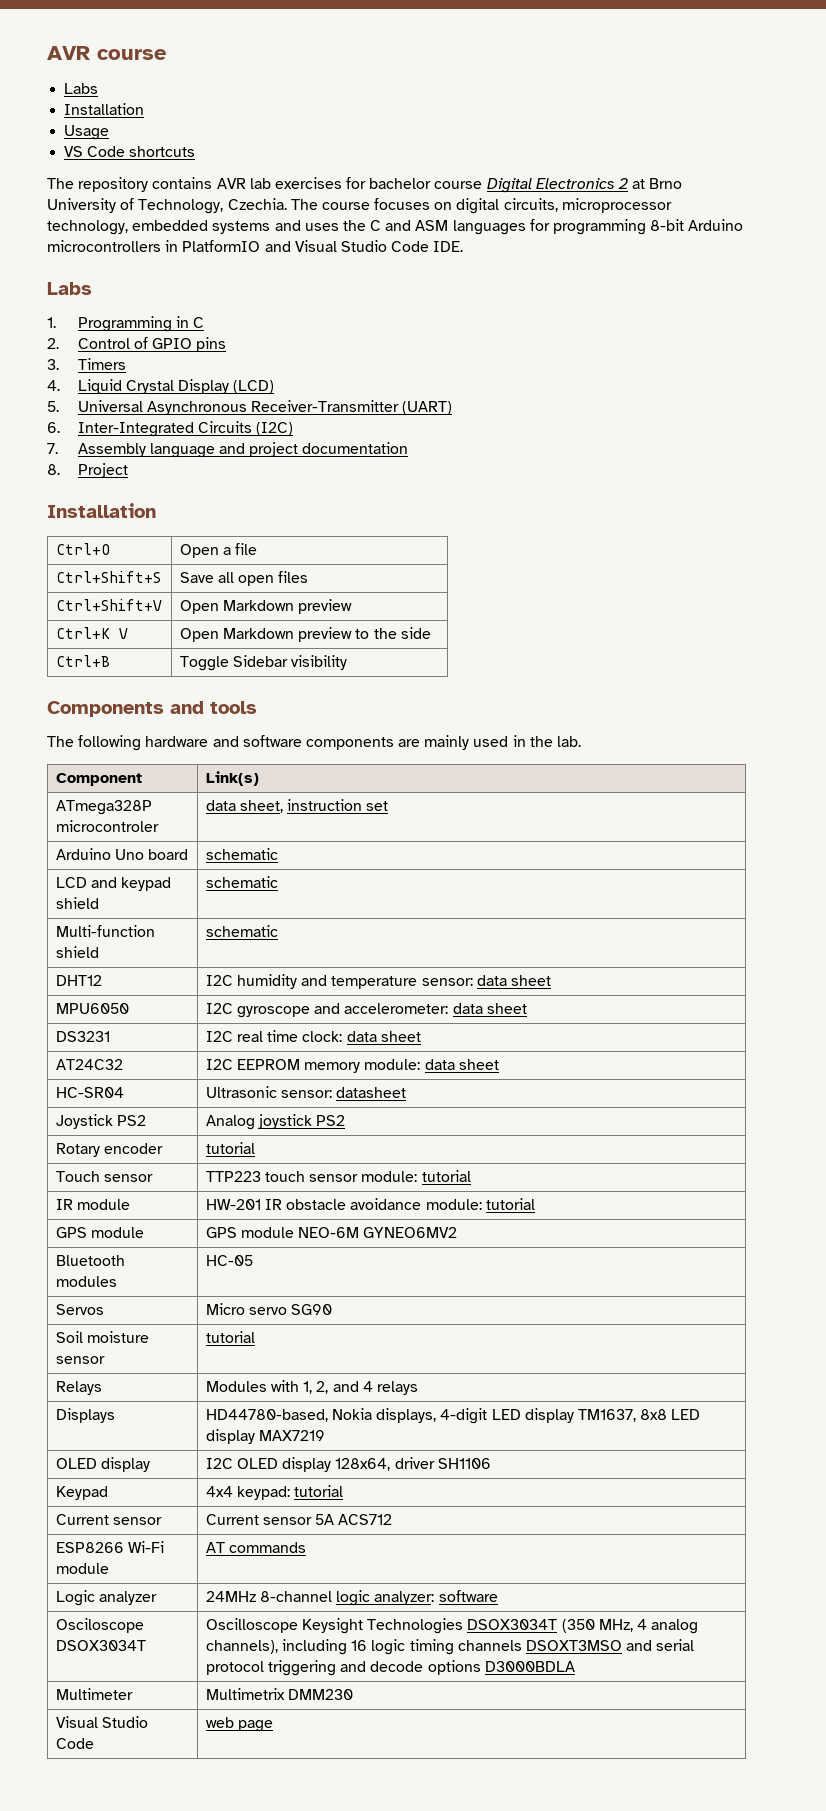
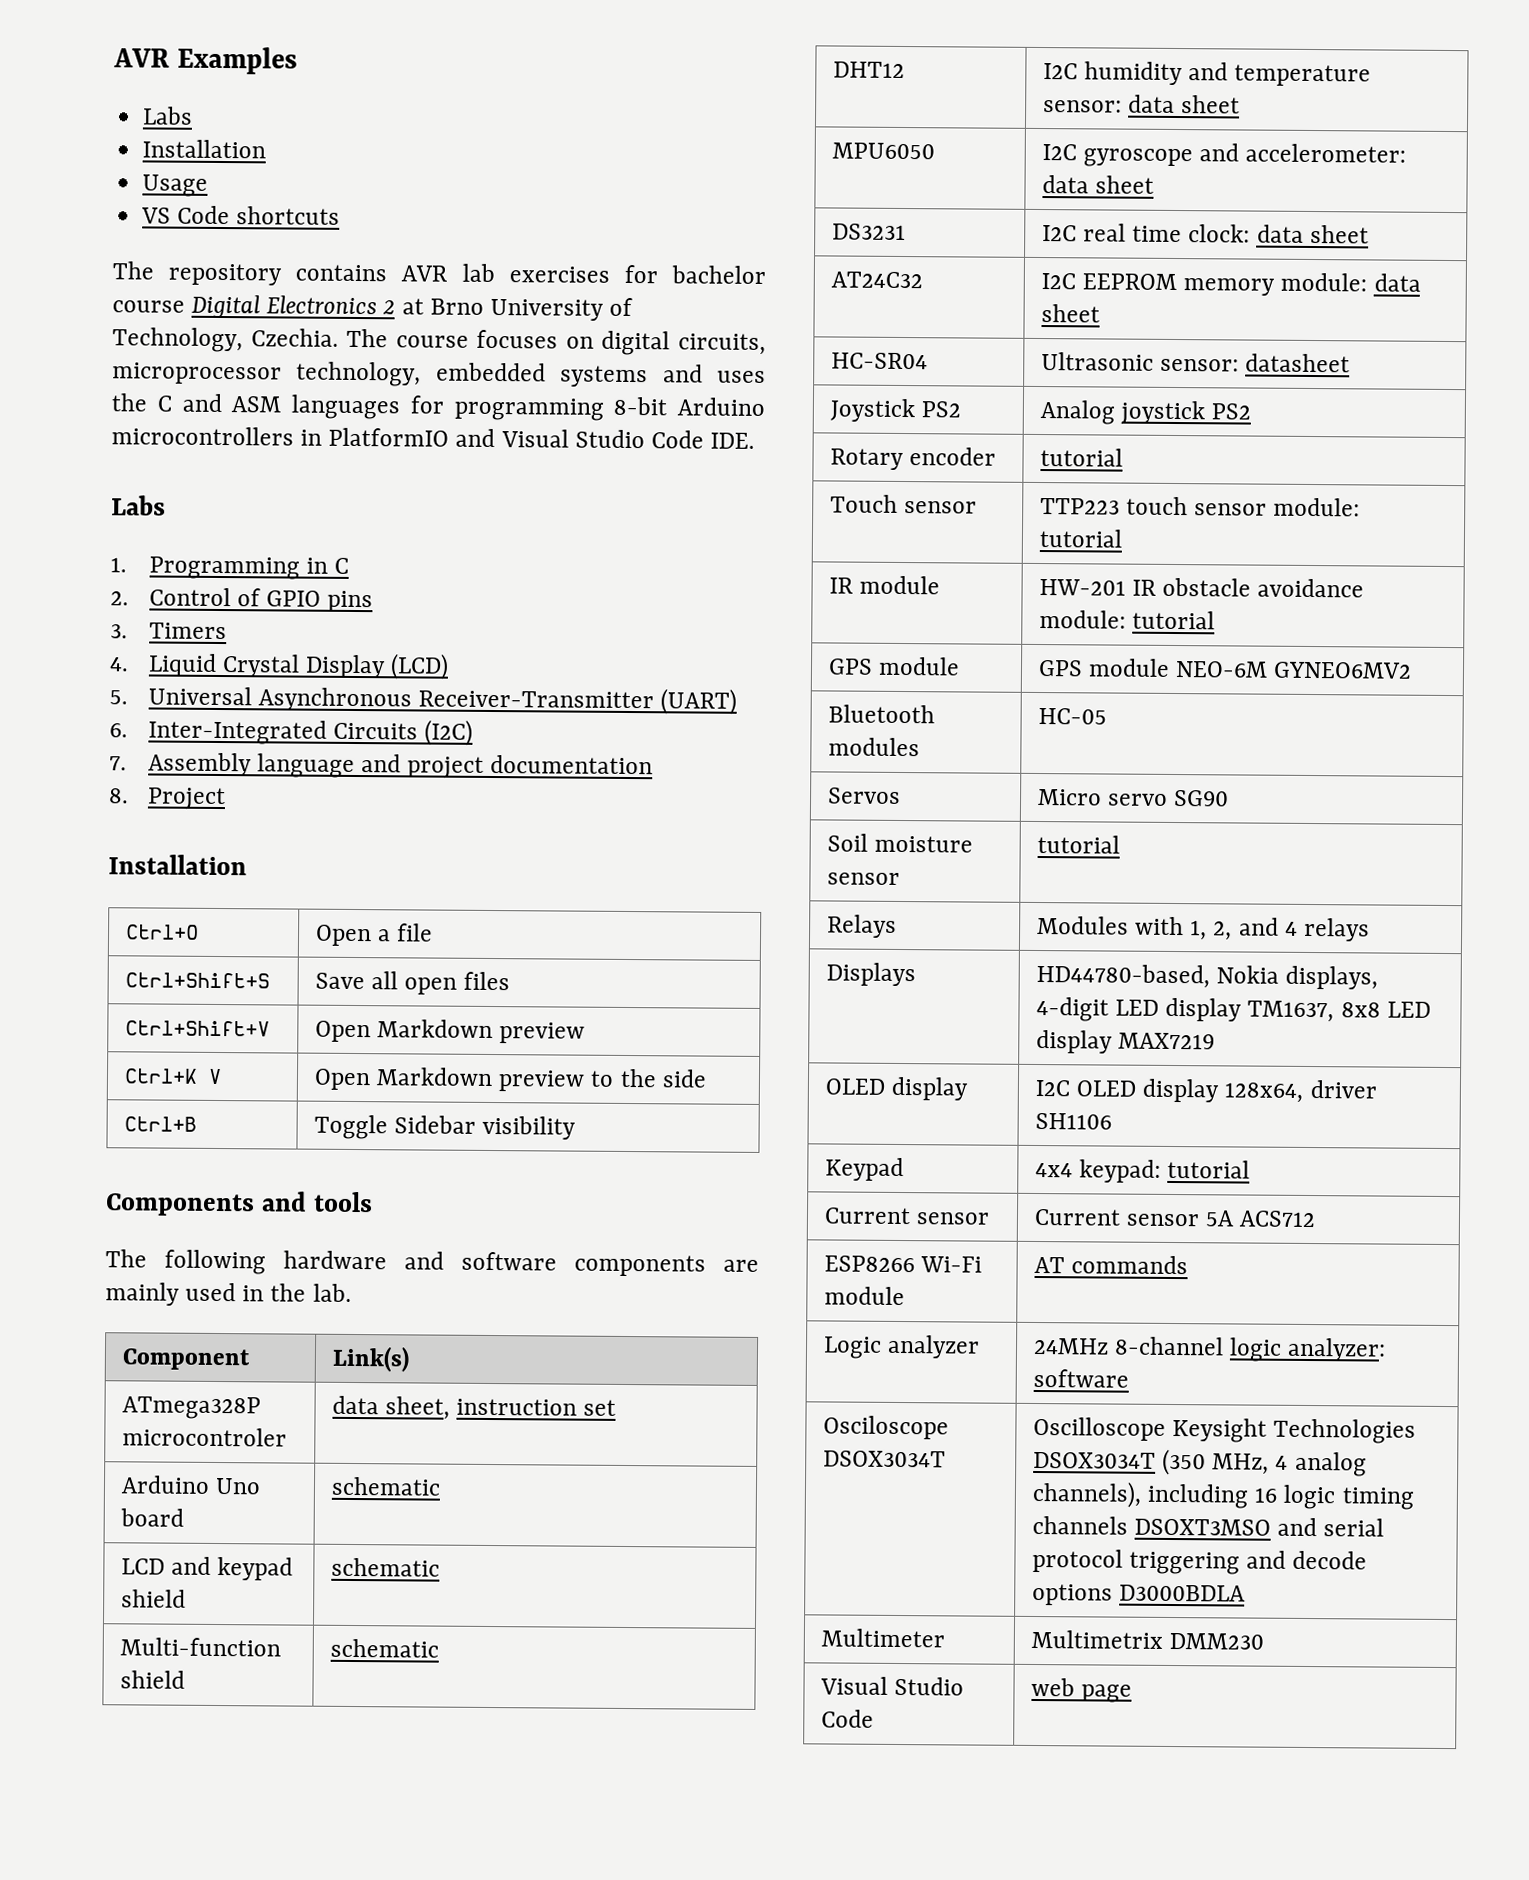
[47,46,167,60] AVR course -> [113,46,299,75] AVR Examples

